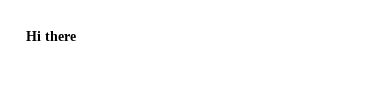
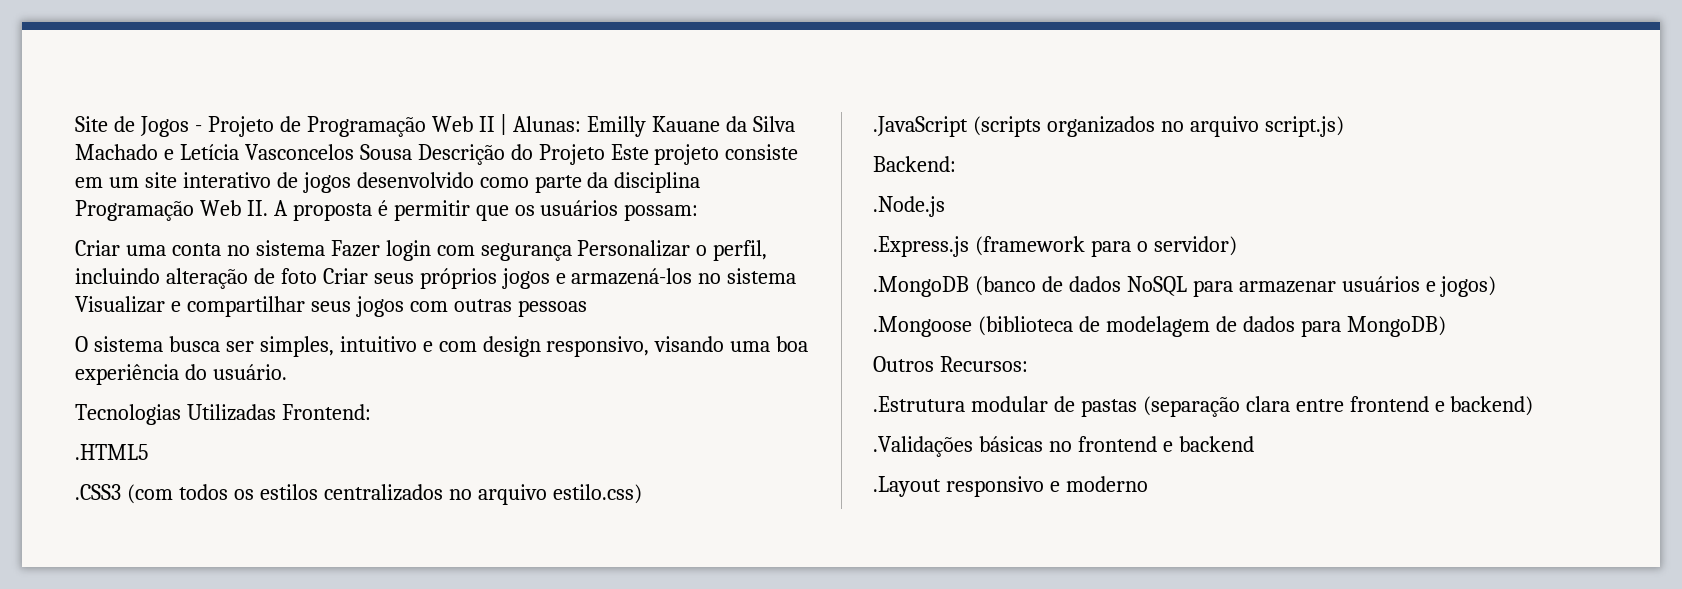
[26,31,76,41] Hi there -> [75,114,796,137] [75,144,799,165] [75,172,701,193] [75,200,699,221] [75,240,768,261] [75,268,797,289] [75,296,587,317] [75,336,809,357] [75,364,287,385] [75,404,371,425] [75,444,148,460] [75,484,642,505] [873,116,1344,137] [873,156,956,172] [873,196,945,217] [873,236,1237,257] [873,276,1497,297] [873,316,1446,337] [873,356,1028,372] [873,396,1534,417] [873,436,1254,457] [873,476,1148,497] Site de Jogos - Projeto de Programação Web II | Alunas: Emilly Kauane da Silva Machado e Letícia Vasconcelos Sousa Descrição do Projeto Este projeto consiste em um site interativo de jogos desenvolvido como parte da disciplina Programação Web II. A proposta é permitir que os usuários possam: // Criar uma conta no sistema Fazer login com segurança Personalizar o perfil, incluindo alteração de foto Criar seus próprios jogos e armazená-los no sistema Visualizar e compartilhar seus jogos com outras pessoas // O sistema busca ser simples, intuitivo e com design responsivo, visando uma boa experiência do usuário. // Tecnologias Utilizadas Frontend: // .HTML5 // .CSS3 (com todos os estilos centralizados no arquivo estilo.css) // .JavaScript (scripts organizados no arquivo script.js) // Backend: // .Node.js // .Express.js (framework para o servidor) // .MongoDB (banco de dados NoSQL para armazenar usuários e jogos) // .Mongoose (biblioteca de modelagem de dados para MongoDB) // Outros Recursos: // .Estrutura modular de pastas (separação clara entre frontend e backend) // .Validações básicas no frontend e backend // .Layout responsivo e moderno

